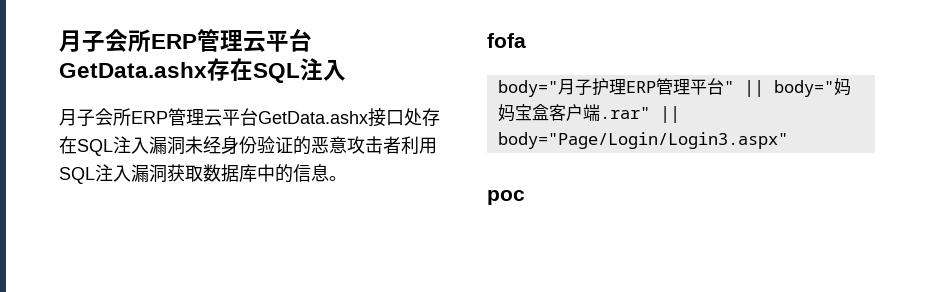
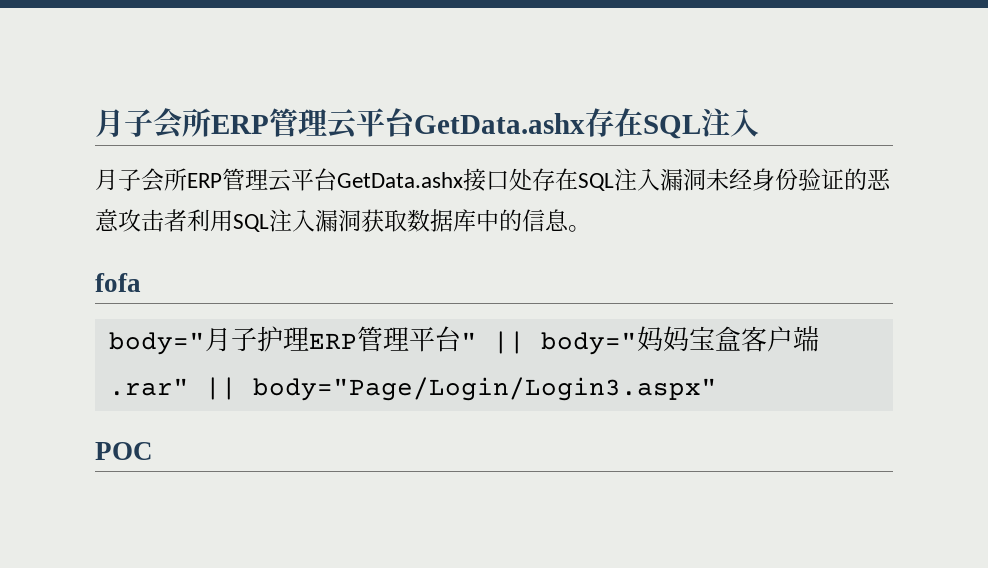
[487,190,525,205] poc -> [95,442,153,460] POC

